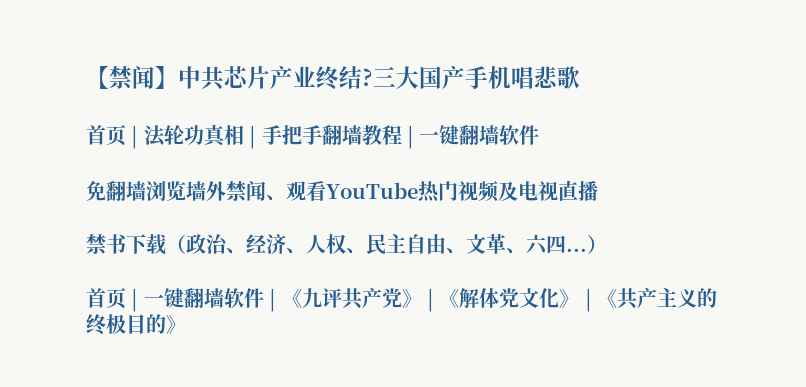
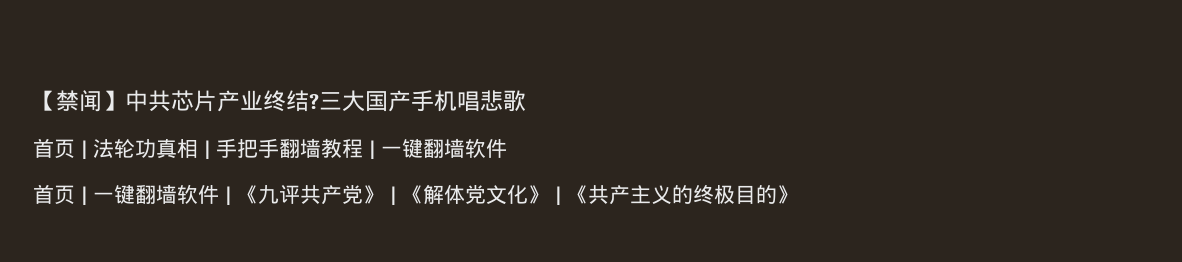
[86,180,598,203] [86,234,607,255] // 免翻墙浏览墙外禁闻、观看YouTube热门视频及电视直播 // 禁书下载（政治、经济、人权、民主自由、文革、六四...） -> (508, 148) none

